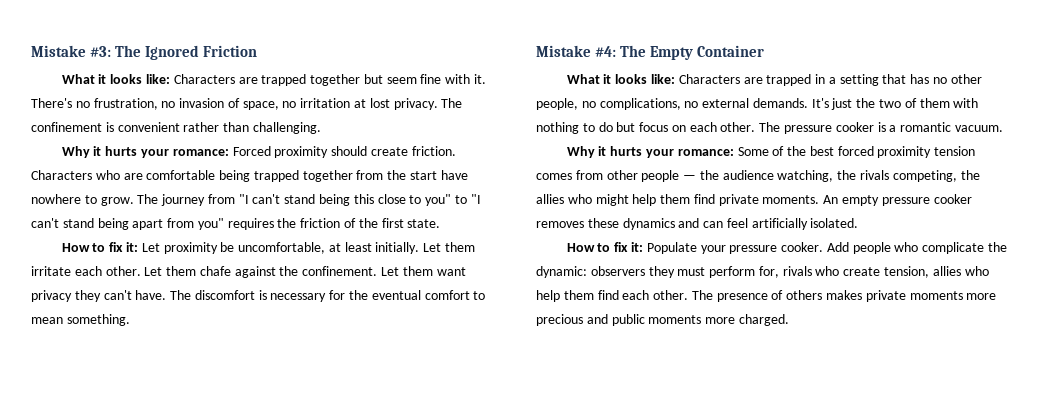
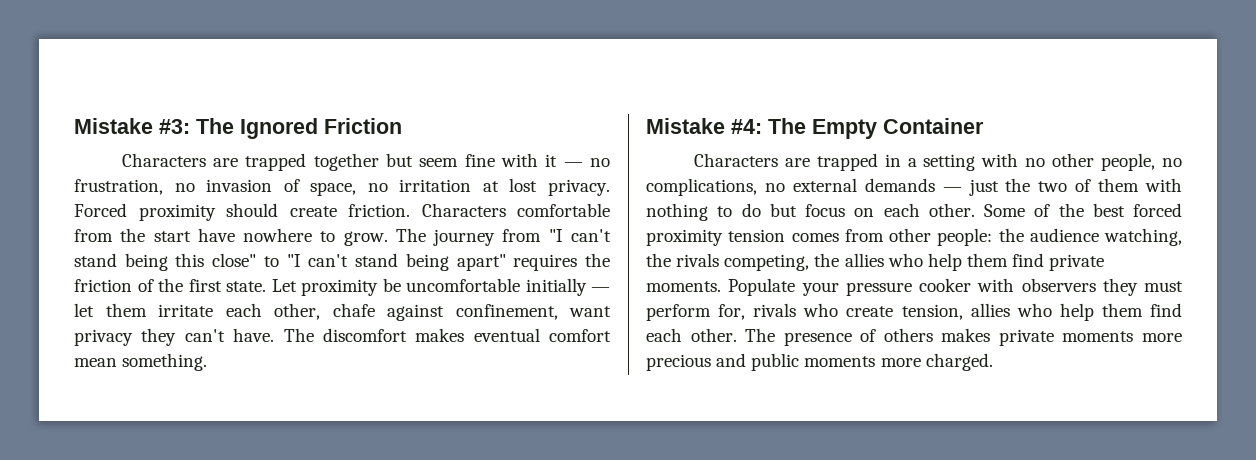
[61,74,170,84] What it looks like: -> (402, 126) none
[474,74,487,84] [31,98,72,108] it. There's -> [545,154,583,167] it —
[441,98,463,108] [31,122,321,134] [61,146,229,158] The confinement is convenient rather than challenging. // Why it hurts your romance: -> (610, 187) none
[95,170,353,182] who are comfortable being trapped together -> [517,203,610,217] comfortable
[377,194,452,206] close to you" -> [212,253,257,267] close"
[132,218,224,230] apart from you" -> [456,254,506,271] apart"
[61,242,476,254] [31,266,433,278] // How to fix it: Let proximity be uncomfortable, at least initially. Let them irritate each other. Let them chafe against the confinement. Let them -> [271,278,610,296] [74,303,558,321] Let proximity be uncomfortable initially — let them irritate each other, chafe against confinement,
[258,290,369,302] is necessary for the -> [415,328,465,342] makes
[473,291,486,300] to -> (611, 335) none
[566,74,675,84] What it looks like: -> (984, 126) none
[882,74,930,84] that has -> [981,153,1019,167] with
[752,98,829,108] demands. It's -> [864,178,962,192] demands —
[759,122,1003,134] [566,146,734,158] The pressure cooker is a romantic vacuum. // Why it hurts your romance: -> (975, 210) none
[641,170,697,182] people — -> [937,228,993,246] people:
[595,194,629,206] might -> (923, 260) none
[823,194,972,206] [536,218,859,230] [566,242,1008,254] [536,266,587,278] An empty pressure cooker removes these dynamics and can feel artificially isolated. // How to fix it: Populate your pressure cooker. Add people who complicate the dynamic: -> [728,278,1015,296] Populate your pressure cooker with

